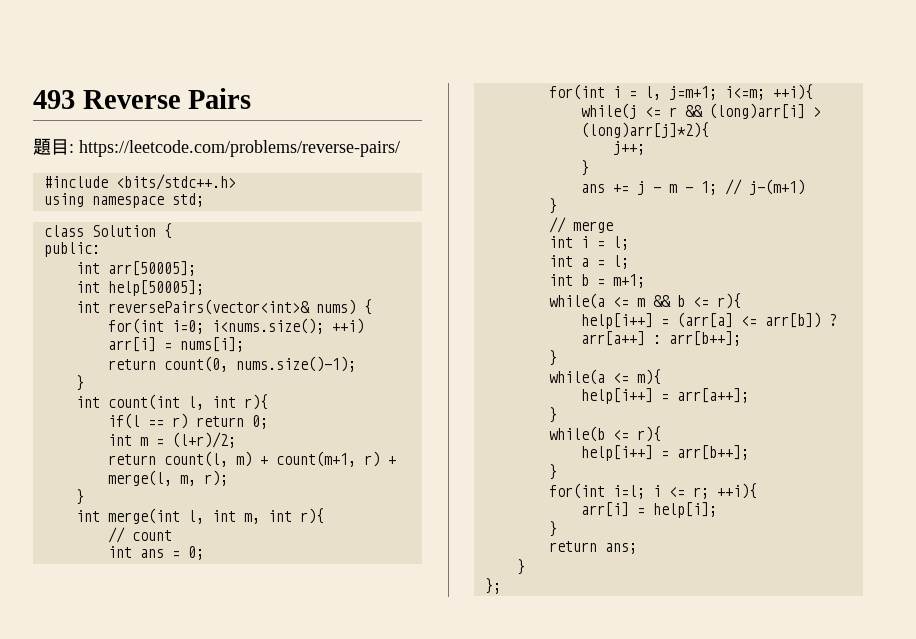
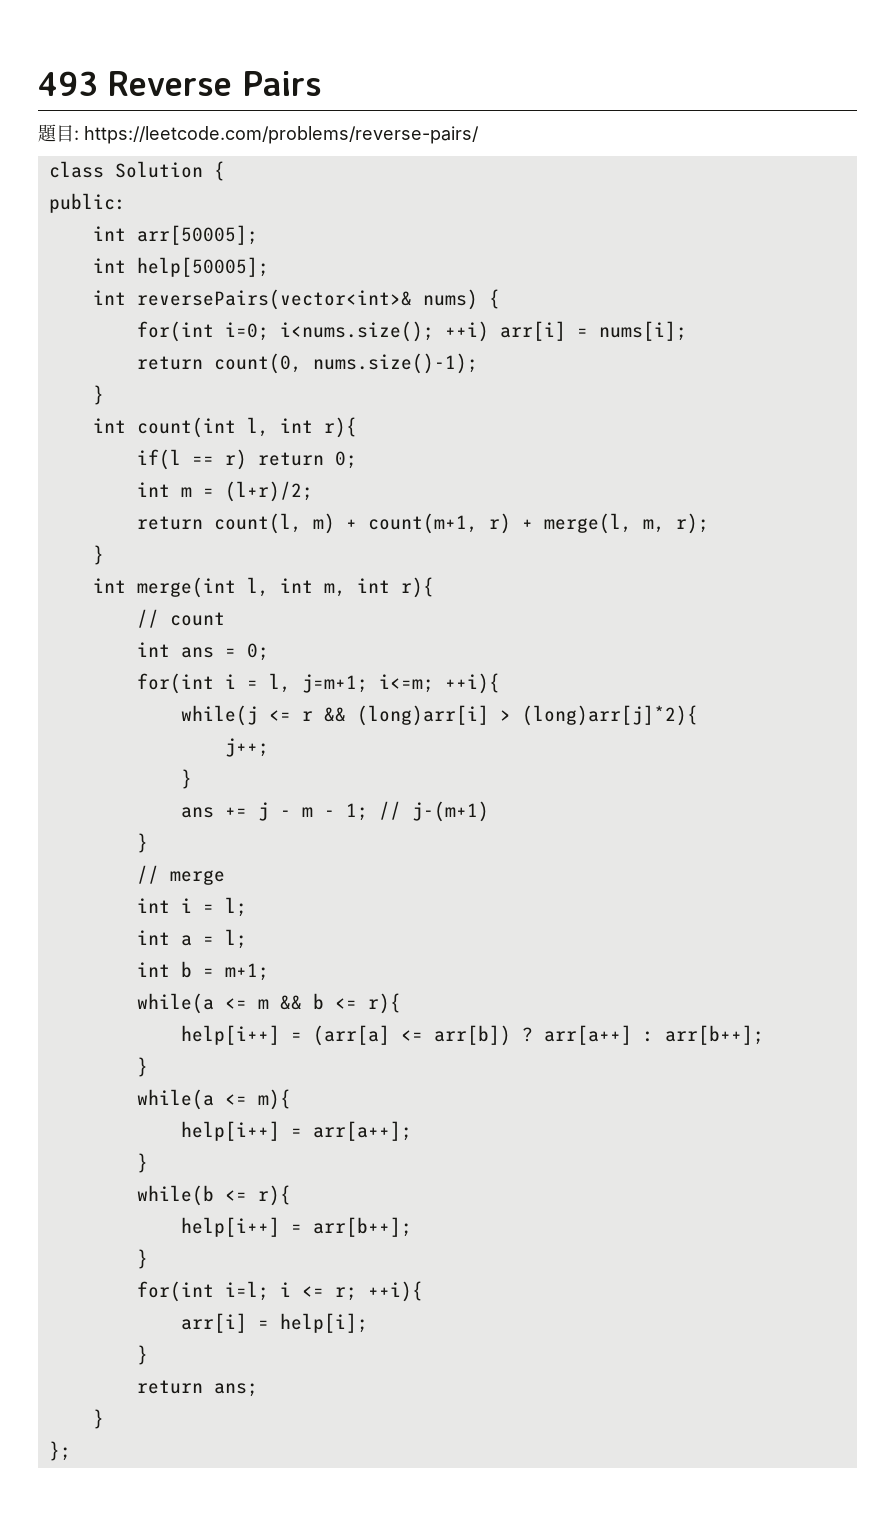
[43,174,236,190] [43,193,204,208] // #include <bits/stdc++.h> // using namespace std; -> (479, 135) none

